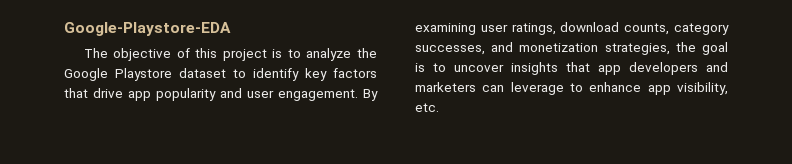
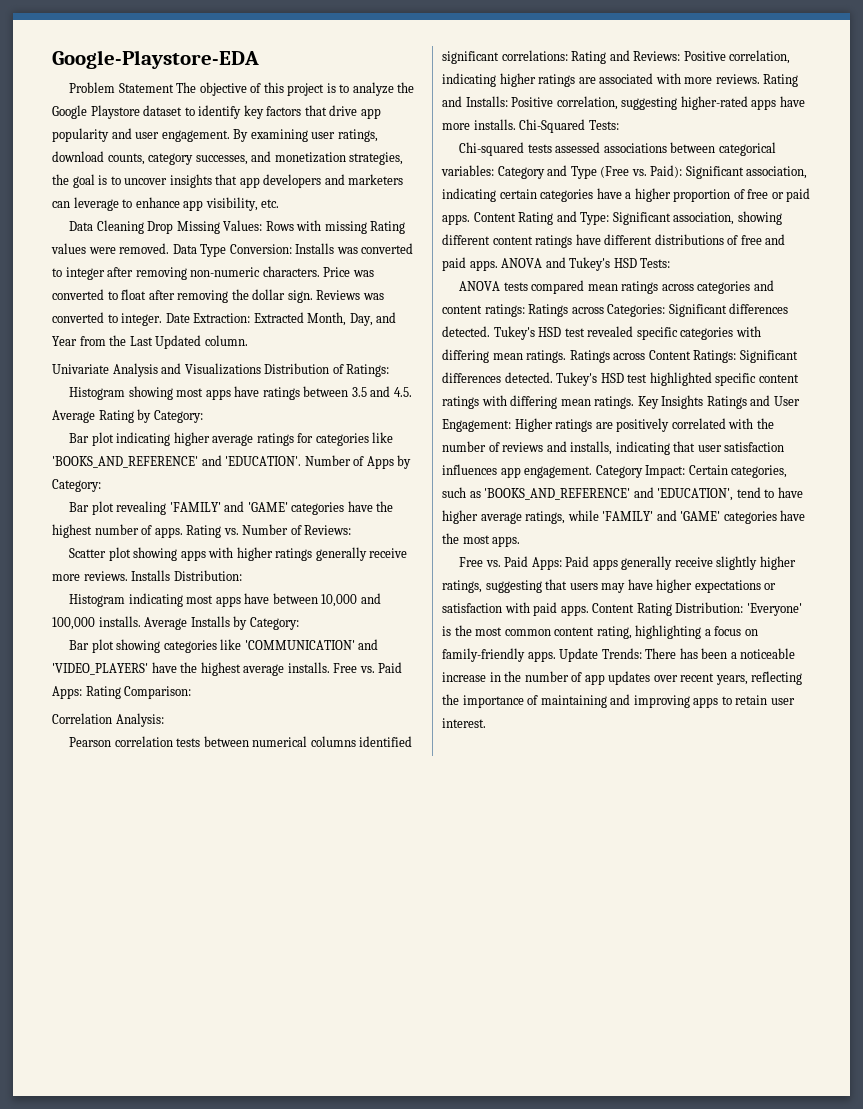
(231, 29) none -> [69,82,174,93] Problem Statement
(439, 107) none -> [69,220,406,234] [51,243,414,257] [52,266,374,280] [52,289,384,303] [52,312,397,326] [52,335,248,349] [52,363,390,377] [69,386,412,400] [52,409,203,423] [69,432,394,446] [52,455,412,469] [52,479,101,492] [69,501,394,515] [52,524,352,538] [69,547,408,561] [52,570,242,581] [69,593,381,607] [52,616,299,630] [69,639,379,653] [52,662,403,676] [52,686,192,699] [52,713,164,727] [69,736,413,747] [442,50,791,64] [442,73,799,87] [442,96,805,110] [442,119,619,133] [459,142,776,156] [441,165,808,179] [442,188,811,202] [442,211,782,225] [442,234,786,248] [442,257,671,271] [459,280,774,294] [442,303,789,317] [442,326,761,340] [442,349,798,363] [442,372,799,386] [442,395,800,409] [442,418,774,432] [442,441,785,455] [442,464,788,478] [442,487,803,501] [442,510,806,524] [442,533,521,547] [459,556,796,570] [442,579,777,593] [442,602,802,616] [442,625,758,639] [442,648,796,662] [442,671,803,685] [442,694,795,708] [442,718,486,728] // Data Cleaning Drop Missing Values: Rows with missing Rating values were removed. Data Type Conversion: Installs was converted to integer after removing non-numeric characters. Price was converted to float after removing the dollar sign. Reviews was converted to integer. Date Extraction: Extracted Month, Day, and Year from the Last Updated column. // Univariate Analysis and Visualizations Distribution of Ratings: // Histogram showing most apps have ratings between 3.5 and 4.5. Average Rating by Category: // Bar plot indicating higher average ratings for categories like 'BOOKS_AND_REFERENCE' and 'EDUCATION'. Number of Apps by Category: // Bar plot revealing 'FAMILY' and 'GAME' categories have the highest number of apps. Rating vs. Number of Reviews: // Scatter plot showing apps with higher ratings generally receive more reviews. Installs Distribution: // Histogram indicating most apps have between 10,000 and 100,000 installs. Average Installs by Category: // Bar plot showing categories like 'COMMUNICATION' and 'VIDEO_PLAYERS' have the highest average installs. Free vs. Paid Apps: Rating Comparison: // Correlation Analysis: // Pearson correlation tests between numerical columns identified significant correlations: Rating and Reviews: Positive correlation, indicating higher ratings are associated with more reviews. Rating and Installs: Positive correlation, suggesting higher-rated apps have more installs. Chi-Squared Tests: // Chi-squared tests assessed associations between categorical variables: Category and Type (Free vs. Paid): Significant association, indicating certain categories have a higher proportion of free or paid apps. Content Rating and Type: Significant association, showing different content ratings have different distributions of free and paid apps. ANOVA and Tukey's HSD Tests: // ANOVA tests compared mean ratings across categories and content ratings: Ratings across Categories: Significant differences detected. Tukey's HSD test revealed specific categories with differing mean ratings. Ratings across Content Ratings: Significant differences detected. Tukey's HSD test highlighted specific content ratings with differing mean ratings. Key Insights Ratings and User Engagement: Higher ratings are positively correlated with the number of reviews and installs, indicating that user satisfaction influences app engagement. Category Impact: Certain categories, such as 'BOOKS_AND_REFERENCE' and 'EDUCATION', tend to have higher average ratings, while 'FAMILY' and 'GAME' categories have the most apps. // Free vs. Paid Apps: Paid apps generally receive slightly higher ratings, suggesting that users may have higher expectations or satisfaction with paid apps. Content Rating Distribution: 'Everyone' is the most common content rating, highlighting a focus on family-friendly apps. Update Trends: There has been a noticeable increase in the number of app updates over recent years, reflecting the importance of maintaining and improving apps to retain user interest.

